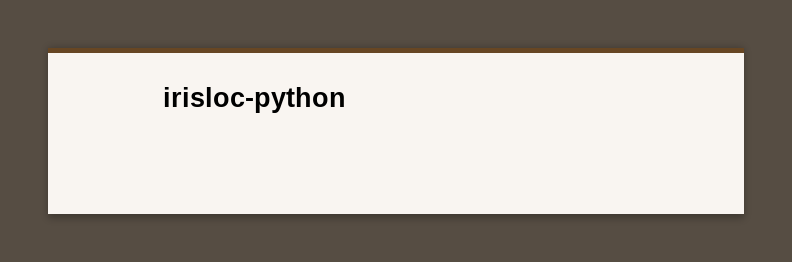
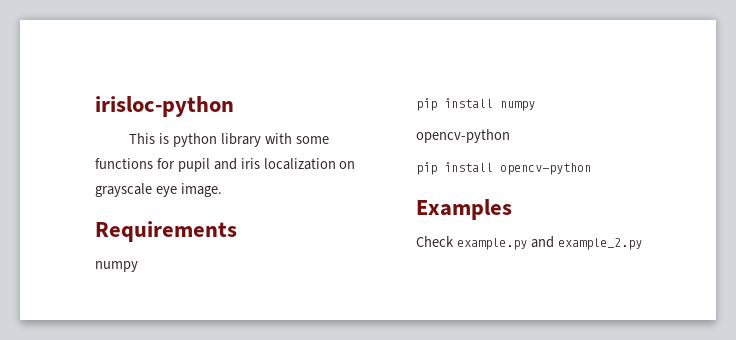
(346, 100) none -> [129,133,330,147] [95,158,356,172] [95,183,222,197] [95,221,237,242] [95,261,138,272] [416,98,535,111] [416,129,510,143] [416,162,591,175] [416,199,512,220] [416,236,642,250] // This is python library with some functions for pupil and iris localization on grayscale eye image. // Requirements // numpy // pip install numpy // opencv-python // pip install opencv-python // Examples // Check example.py and example_2.py

